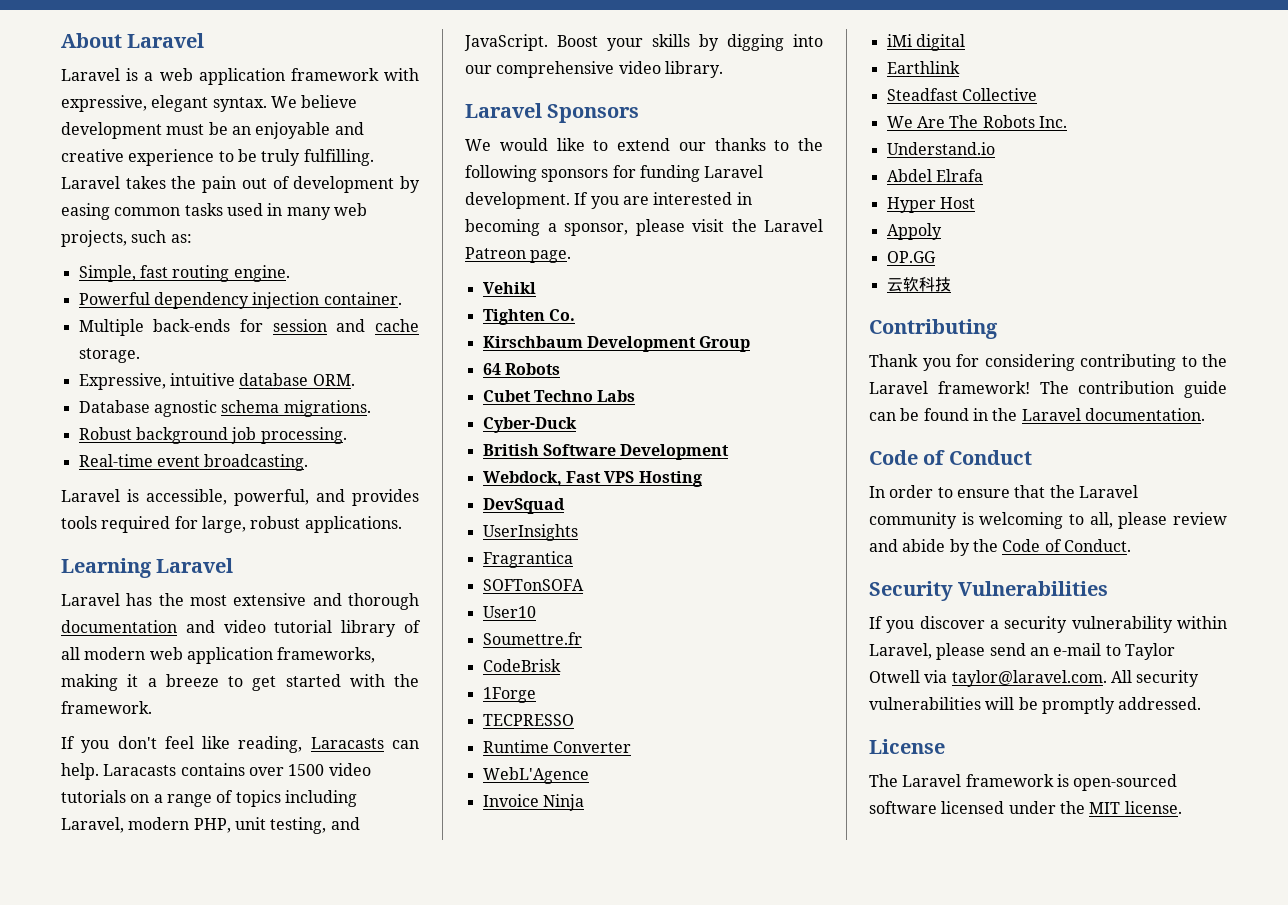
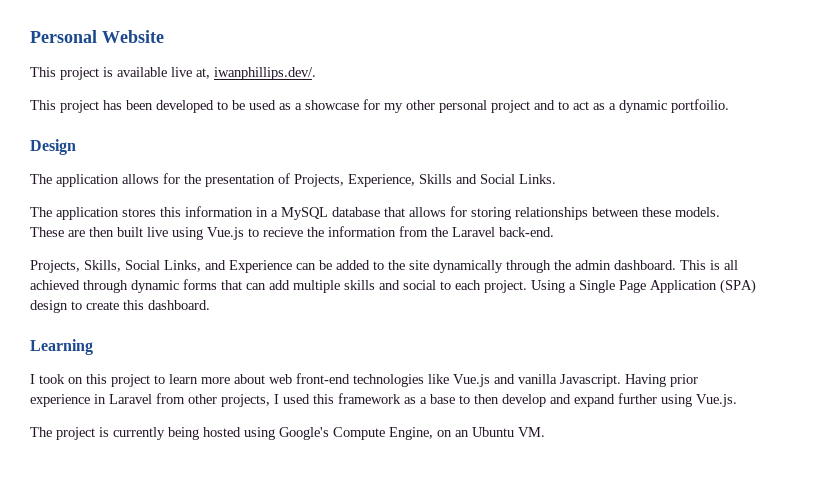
[61,33,205,48] [61,68,420,85] [61,95,358,112] [61,122,364,139] [61,149,374,166] [61,176,421,193] [61,203,367,220] [61,230,192,247] [78,265,290,282] [78,292,402,309] [78,319,419,336] [78,348,140,363] [78,373,355,390] [78,400,371,417] [78,427,347,444] [78,454,309,471] [61,489,419,506] [61,516,402,533] [61,558,234,578] [61,593,420,610] [61,620,421,637] [61,647,376,664] [61,674,419,691] [61,701,152,714] [61,736,419,753] [61,763,371,780] [61,790,357,807] [61,817,360,834] [464,34,823,51] [465,61,723,78] [465,103,640,123] [465,138,823,151] [465,165,764,182] [465,192,752,209] [465,219,823,236] [465,247,572,263] [482,282,536,294] [482,309,575,325] [482,336,751,352] [482,363,560,375] [482,390,636,402] [482,417,577,433] [482,444,730,460] [482,471,702,487] [482,498,565,514] [482,524,578,541] [482,551,573,568] [482,579,584,591] [482,606,536,618] [482,632,582,645] [482,659,561,672] [482,687,536,703] [482,714,574,726] [482,740,631,753] [482,767,589,784] [482,794,584,811] [886,34,965,51] [886,61,960,74] [886,88,1037,101] [886,115,1067,128] [886,142,995,155] [886,169,983,182] [886,197,975,213] [886,223,942,240] [886,251,936,263] [886,276,951,292] [869,319,998,339] [869,354,1227,371] [869,381,1227,398] [869,408,1205,421] [869,450,1032,465] [869,485,1138,498] [869,512,1227,529] [869,539,1131,556] [869,581,1109,601] [869,616,1227,633] [869,643,1175,660] [869,670,1200,687] [869,697,1202,714] [869,739,945,754] [869,774,1178,791] [869,801,1182,814] About Laravel // Laravel is a web application framework with expressive, elegant syntax. We believe development must be an enjoyable and creative experience to be truly fulfilling. Laravel takes the pain out of development by easing common tasks used in many web projects, such as: // Simple, fast routing engine. // Powerful dependency injection container. // Multiple back-ends for session and cache storage. // Expressive, intuitive database ORM. // Database agnostic schema migrations. // Robust background job processing. // Real-time event broadcasting. // Laravel is accessible, powerful, and provides tools required for large, robust applications. // Learning Laravel // Laravel has the most extensive and thorough documentation and video tutorial library of all modern web application frameworks, making it a breeze to get started with the framework. // If you don't feel like reading, Laracasts can help. Laracasts contains over 1500 video tutorials on a range of topics including Laravel, modern PHP, unit testing, and JavaScript. Boost your skills by digging into our comprehensive video library. // Laravel Sponsors // We would like to extend our thanks to the following sponsors for funding Laravel development. If you are interested in becoming a sponsor, please visit the Laravel Patreon page. // Vehikl // Tighten Co. // Kirschbaum Development Group // 64 Robots // Cubet Techno Labs // Cyber-Duck // British Software Development // Webdock, Fast VPS Hosting // DevSquad // UserInsights // Fragrantica // SOFTonSOFA // User10 // Soumettre.fr // CodeBrisk // 1Forge // TECPRESSO // Runtime Converter // WebL'Agence // Invoice Ninja // iMi digital // Earthlink // Steadfast Collective // We Are The Robots Inc. // Understand.io // Abdel Elrafa // Hyper Host // Appoly // OP.GG // 云软科技 // Contributing // Thank you for considering contributing to the Laravel framework! The contribution guide can be found in the Laravel documentation. // Code of Conduct // In order to ensure that the Laravel community is welcoming to all, please review and abide by the Code of Conduct. // Security Vulnerabilities // If you discover a security vulnerability within Laravel, please send an e-mail to Taylor Otwell via taylor@laravel.com. All security vulnerabilities will be promptly addressed. // License // The Laravel framework is open-sourced software licensed under the MIT license. -> [30,30,164,43] [30,67,316,80] [30,99,729,113] [30,139,76,155] [30,173,556,187] [30,206,720,220] [30,226,554,240] [30,260,738,273] [30,279,756,294] [30,300,210,313] [30,339,93,355] [30,373,698,387] [30,393,737,407] [30,427,545,440] Personal Website // This project is available live at, iwanphillips.dev/. // This project has been developed to be used as a showcase for my other personal project and to act as a dynamic portfoilio. // Design // The application allows for the presentation of Projects, Experience, Skills and Social Links. // The application stores this information in a MySQL database that allows for storing relationships between these models. These are then built live using Vue.js to recieve the information from the Laravel back-end. // Projects, Skills, Social Links, and Experience can be added to the site dynamically through the admin dashboard. This is all achieved through dynamic forms that can add multiple skills and social to each project. Using a Single Page Application (SPA) design to create this dashboard. // Learning // I took on this project to learn more about web front-end technologies like Vue.js and vanilla Javascript. Having prior experience in Laravel from other projects, I used this framework as a base to then develop and expand further using Vue.js. // The project is currently being hosted using Google's Compute Engine, on an Ubuntu VM.

